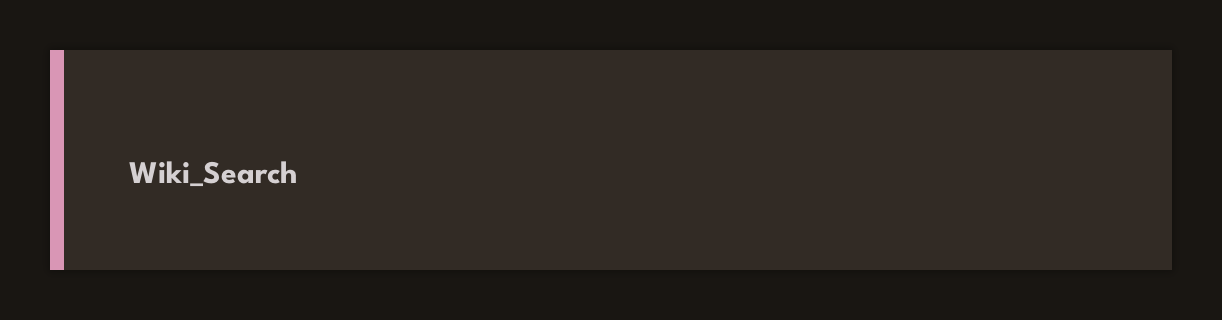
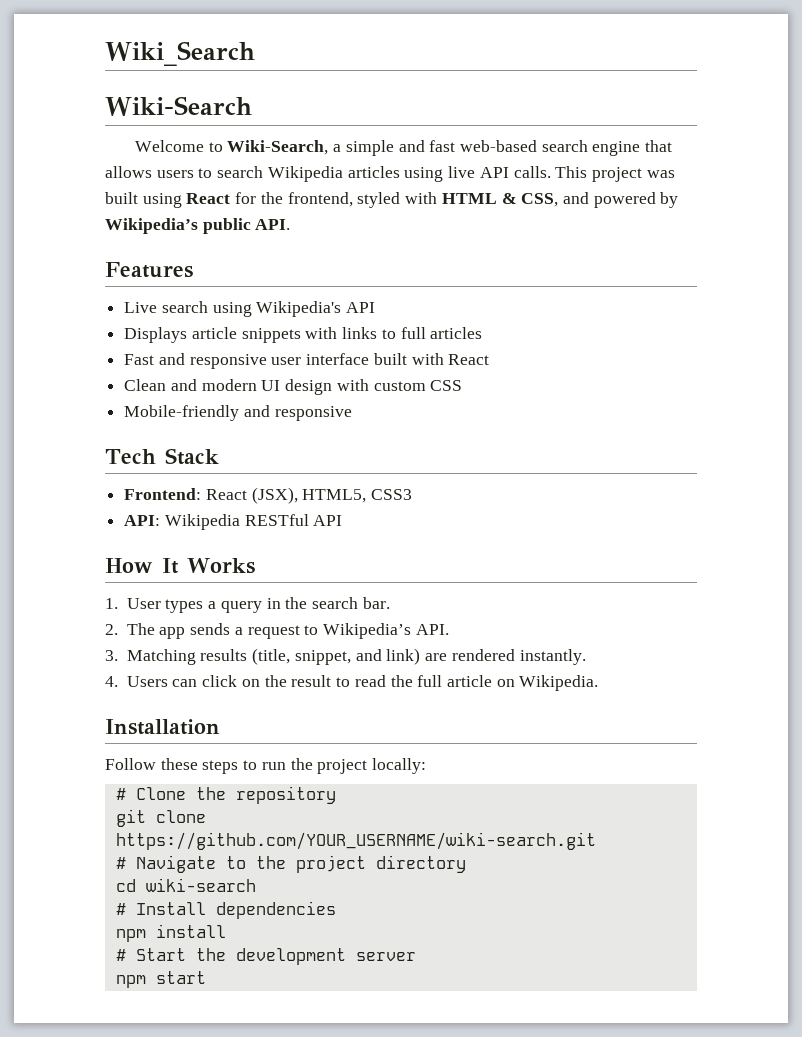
(297, 174) none -> [105,96,252,116] [134,140,673,156] [105,166,675,182] [105,192,679,208] [105,218,291,234] [105,262,193,278] [124,301,376,317] [124,327,483,343] [124,353,490,369] [124,379,463,395] [124,405,352,421] [105,448,219,465] [124,487,413,504] [124,514,343,530] [105,558,255,574] [105,597,390,613] [105,623,449,639] [105,648,586,665] [105,675,599,691] [105,719,220,735] [105,758,427,774] [115,786,336,804] [115,809,206,827] [115,832,596,850] [115,855,466,873] [115,878,256,892] [115,901,336,919] [115,924,226,942] [115,948,416,965] [115,971,206,988] // Wiki-Search // Welcome to Wiki-Search, a simple and fast web-based search engine that allows users to search Wikipedia articles using live API calls. This project was built using React for the frontend, styled with HTML & CSS, and powered by Wikipedia’s public API. // Features // Live search using Wikipedia's API // Displays article snippets with links to full articles // Fast and responsive user interface built with React // Clean and modern UI design with custom CSS // Mobile-friendly and responsive // Tech Stack // Frontend: React (JSX), HTML5, CSS3 // API: Wikipedia RESTful API // How It Works // 1. User types a query in the search bar. // 2. The app sends a request to Wikipedia’s API. // 3. Matching results (title, snippet, and link) are rendered instantly. // 4. Users can click on the result to read the full article on Wikipedia. // Installation // Follow these steps to run the project locally: // # Clone the repository // git clone https://github.com/YOUR_USERNAME/wiki-search.git // # Navigate to the project directory // cd wiki-search // # Install dependencies // npm install // # Start the development server // npm start

